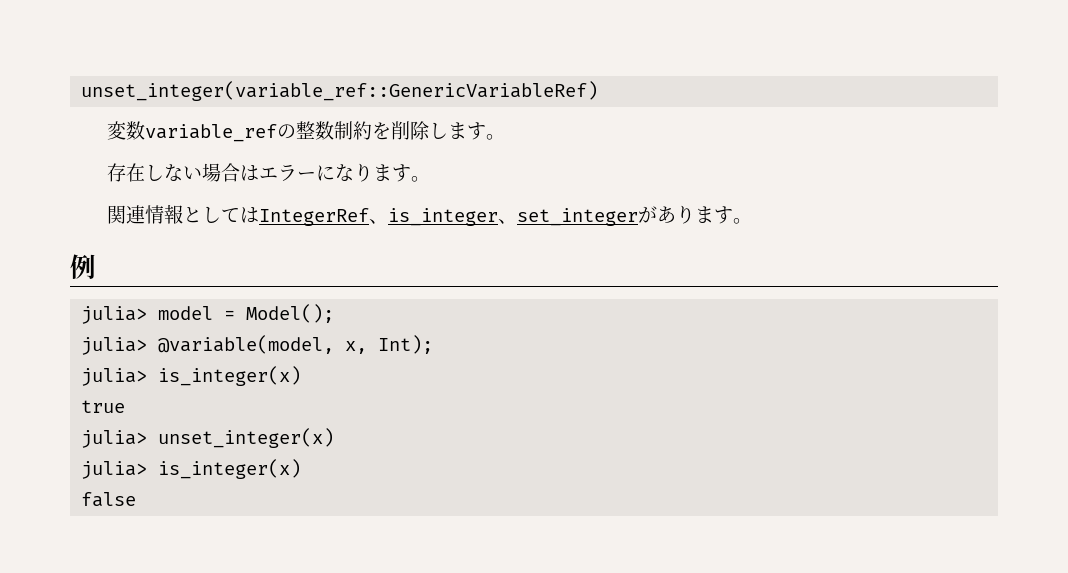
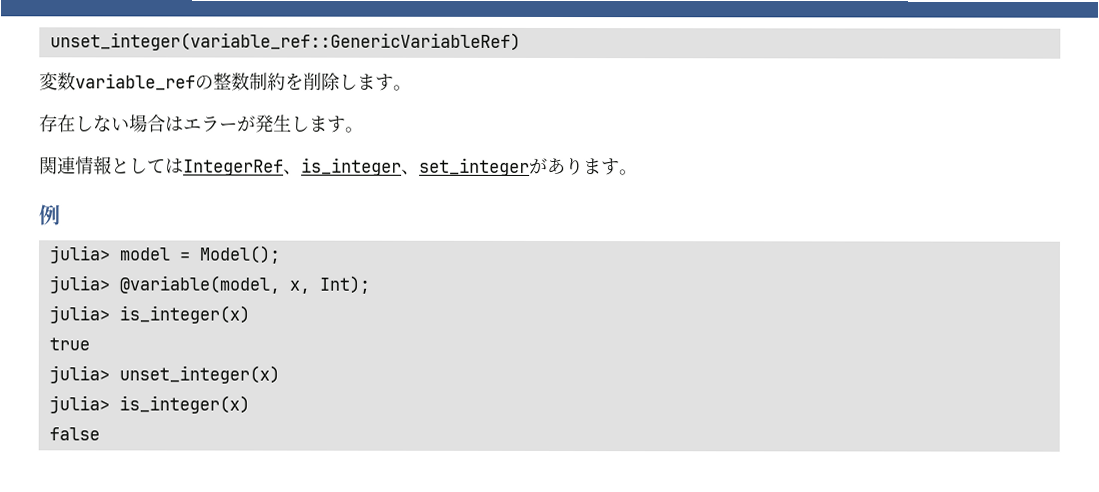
[315,163,373,182] になり -> [237,114,310,133] が発生し

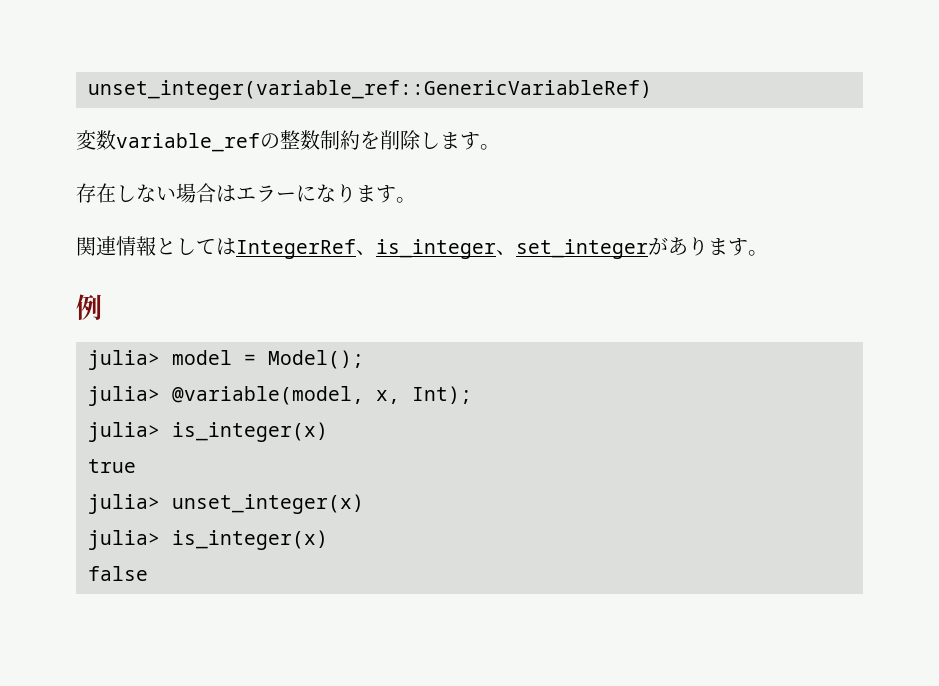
[237,114,310,133] が発生し -> [296,184,356,203] になり

